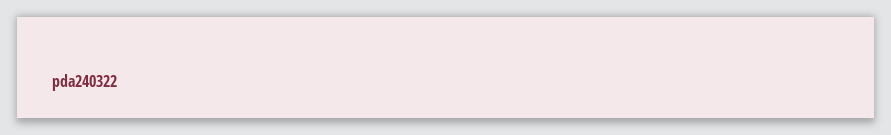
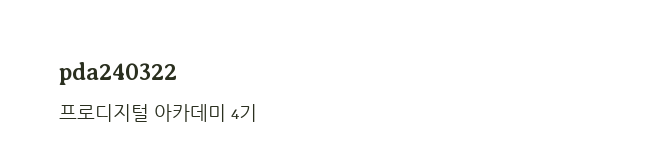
(117, 82) none -> [59,104,257,122] // 프로디지털 아카데미 4기

